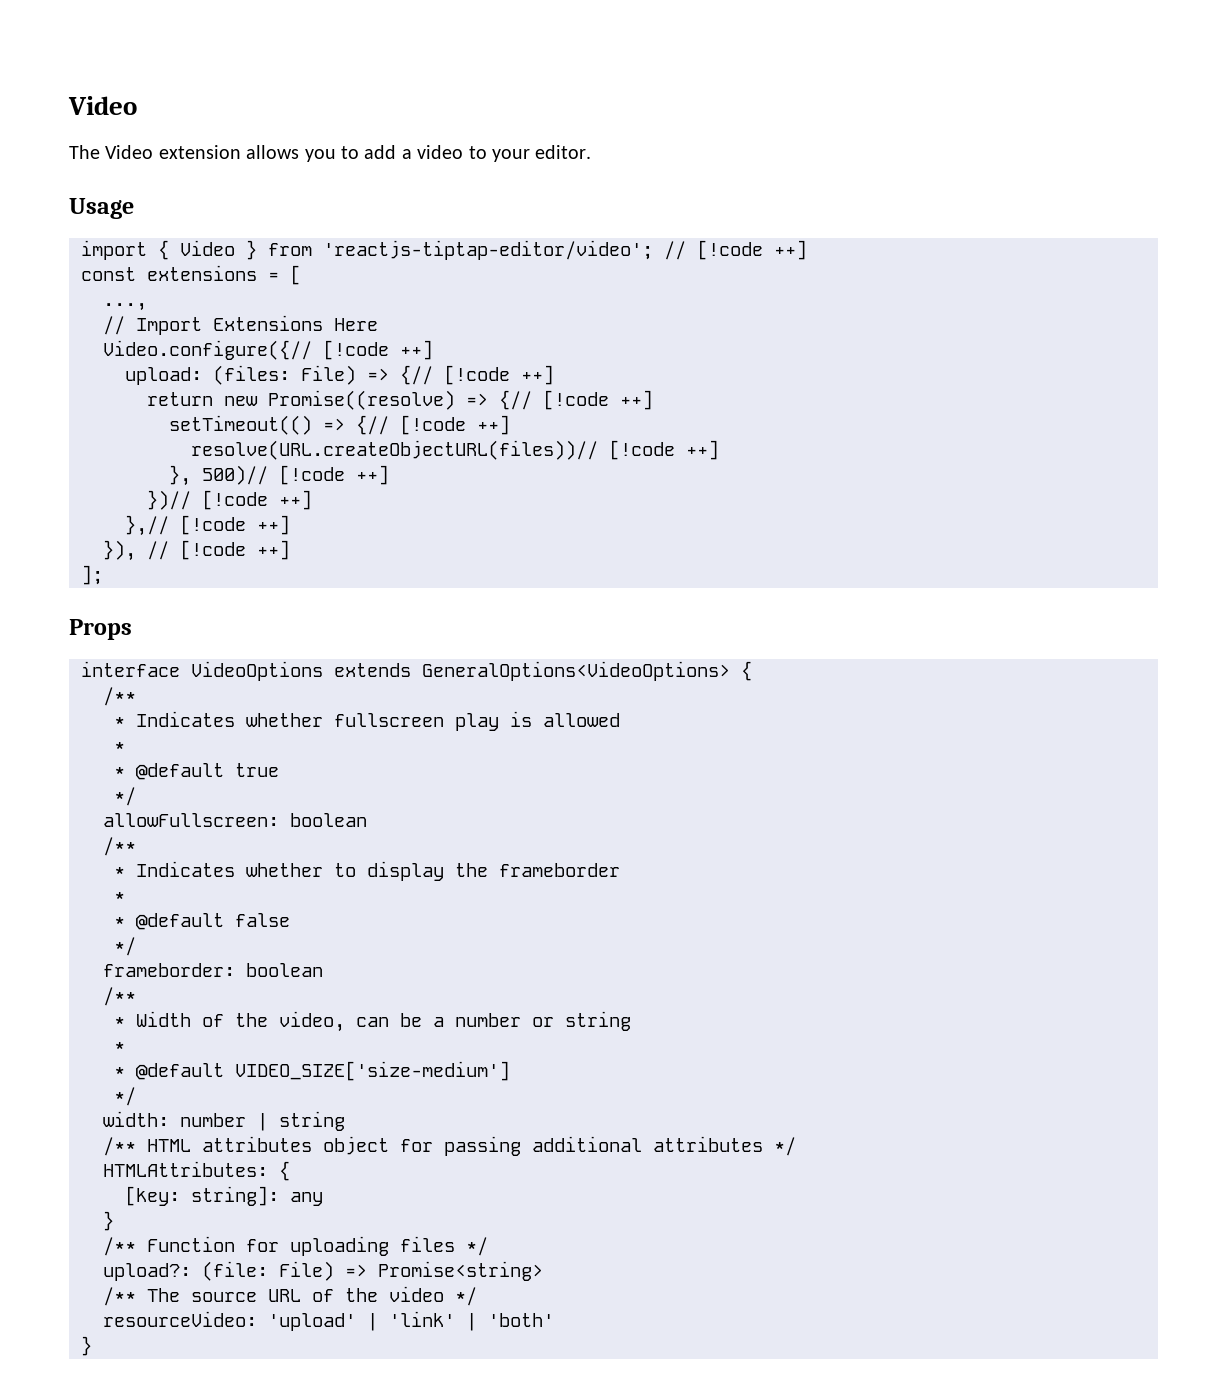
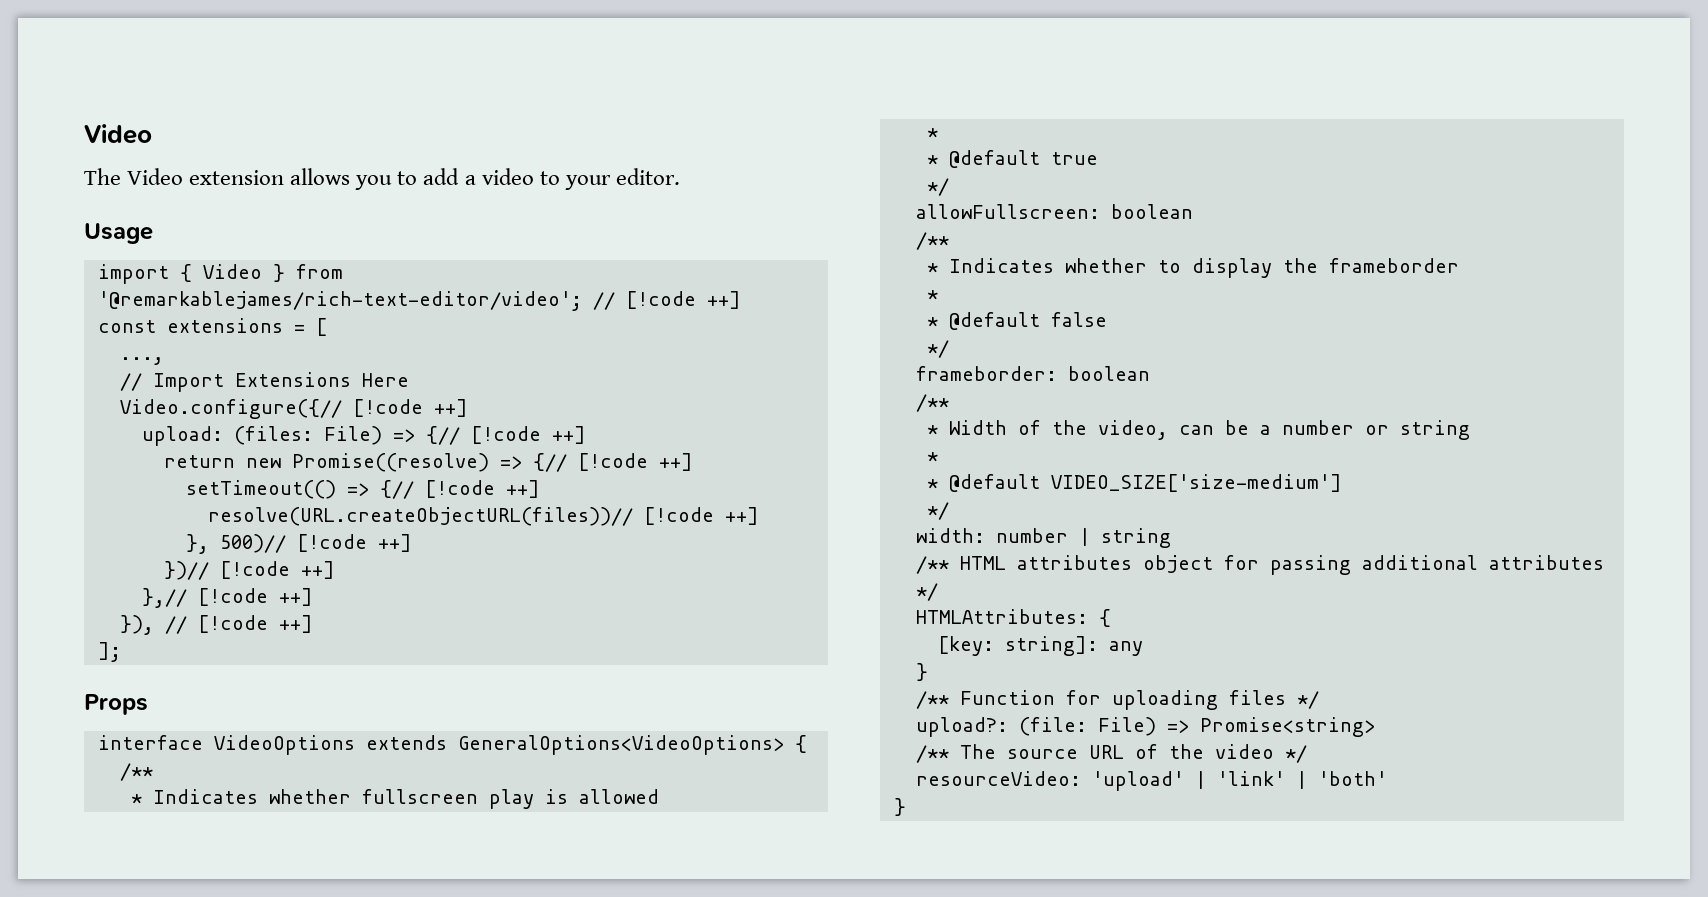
[323,240,653,260] 'reactjs-tiptap-editor/video'; -> [97,291,582,311] '@remarkablejames/rich-text-editor/video';

